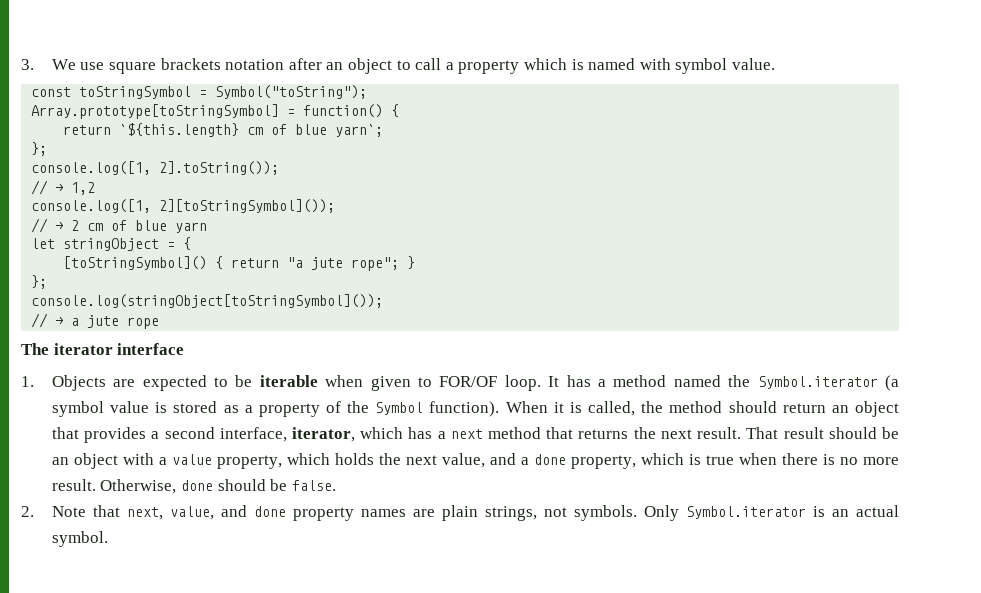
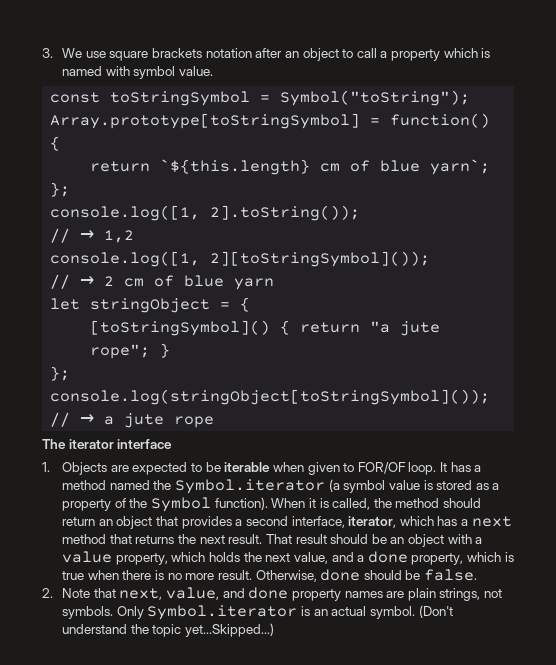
(108, 539) none -> [418,605,453,618] [61,623,274,637] (Don't understand the topic yet...Skipped...)

